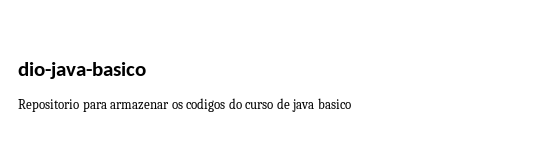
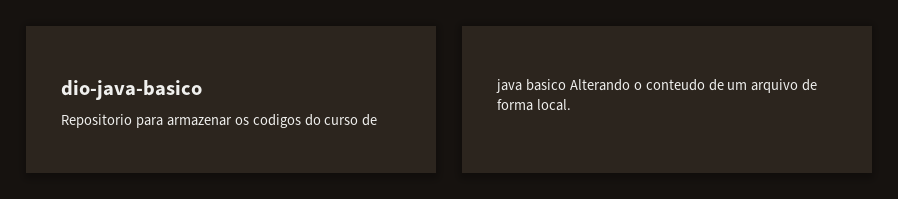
(351, 103) none -> [569,79,818,93] [497,99,571,111] Alterando o conteudo de um arquivo de forma local.

